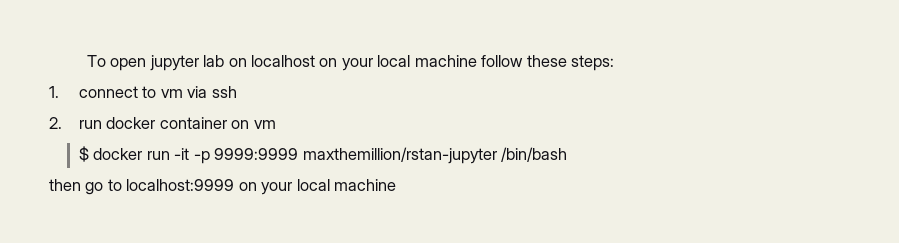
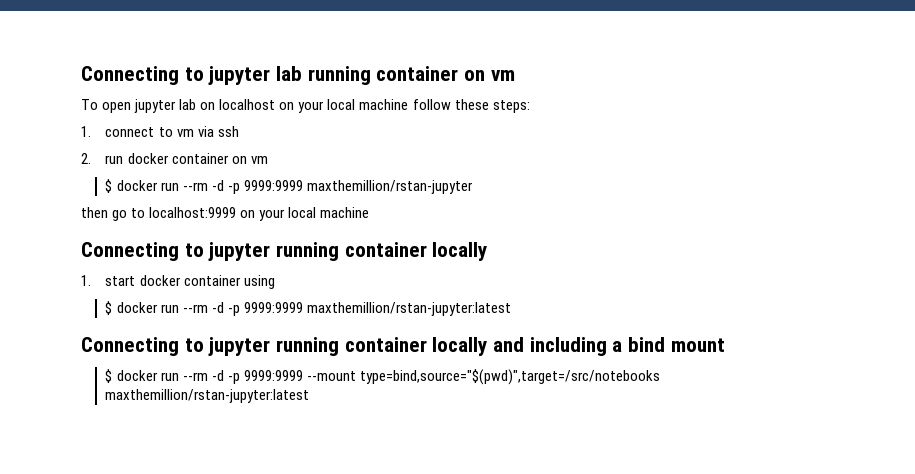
(86, 61) none -> [81,66,515,85] Connecting to jupyter lab running container on vm //
[174,148,190,160] -it -> [182,180,224,191] --rm -d
[501,147,568,162] /bin/bash -> (473, 187) none
(397, 185) none -> [81,242,488,261] [81,275,275,289] [105,301,511,316] [81,337,725,356] [105,369,660,385] [105,389,310,403] // Connecting to jupyter running container locally // 1. start docker container using // $ docker run --rm -d -p 9999:9999 maxthemillion/rstan-jupyter:latest // Connecting to jupyter running container locally and including a bind mount // $ docker run --rm -d -p 9999:9999 --mount type=bind,source="$(pwd)",target=/src/notebooks maxthemillion/rstan-jupyter:latest

